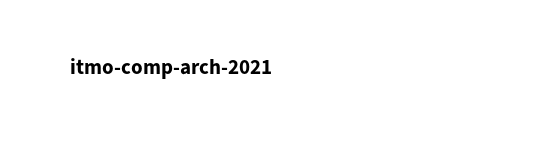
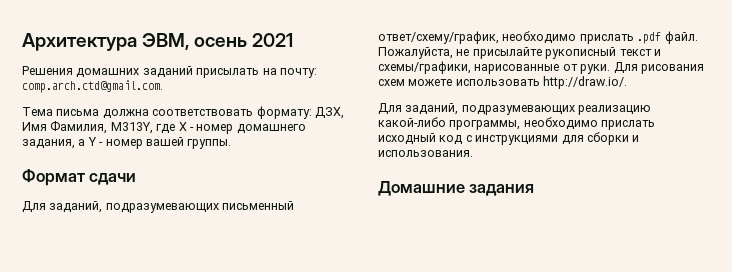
[70,58,272,79] itmo-comp-arch-2021 -> [22,33,294,51] [22,66,317,78] [22,80,163,93] [22,106,344,119] [22,121,306,134] [22,137,232,149] [22,169,137,186] [22,201,295,213] [378,31,698,44] [378,47,661,59] [378,61,704,74] [378,76,628,89] [378,103,652,115] [378,117,656,130] [378,132,640,145] [378,150,473,157] [378,181,535,196] Архитектура ЭВМ, осень 2021 // Решения домашних заданий присылать на почту: comp.arch.ctd@gmail.com. // Тема письма должна соответствовать формату: ДЗX, Имя Фамилия, M313Y, где X - номер домашнего задания, а Y - номер вашей группы. // Формат сдачи // Для заданий, подразумевающих письменный ответ/схему/график, необходимо прислать .pdf файл. Пожалуйста, не присылайте рукописный текст и схемы/графики, нарисованные от руки. Для рисования схем можете использовать http://draw.io/. // Для заданий, подразумевающих реализацию какой-либо программы, необходимо прислать исходный код с инструкциями для сборки и использования. // Домашние задания

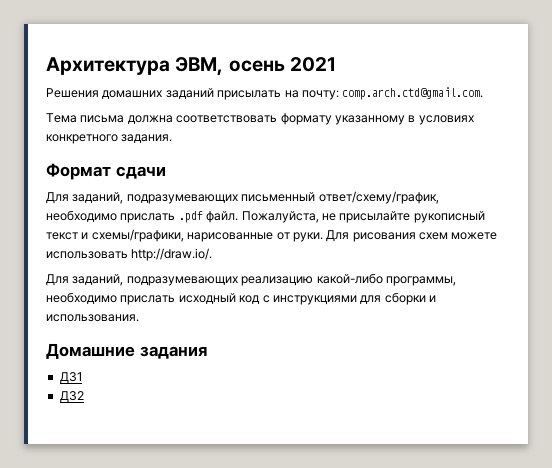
[256,106,344,119] [22,121,306,134] [22,137,232,149] формату: ДЗX, Имя Фамилия, M313Y, где X - номер домашнего задания, а Y - номер вашей группы. -> [280,113,474,125] [46,134,173,144] формату указанному в условиях конкретного задания.
(535, 190) none -> [59,372,82,384] [59,391,84,403] // ДЗ1 // ДЗ2

